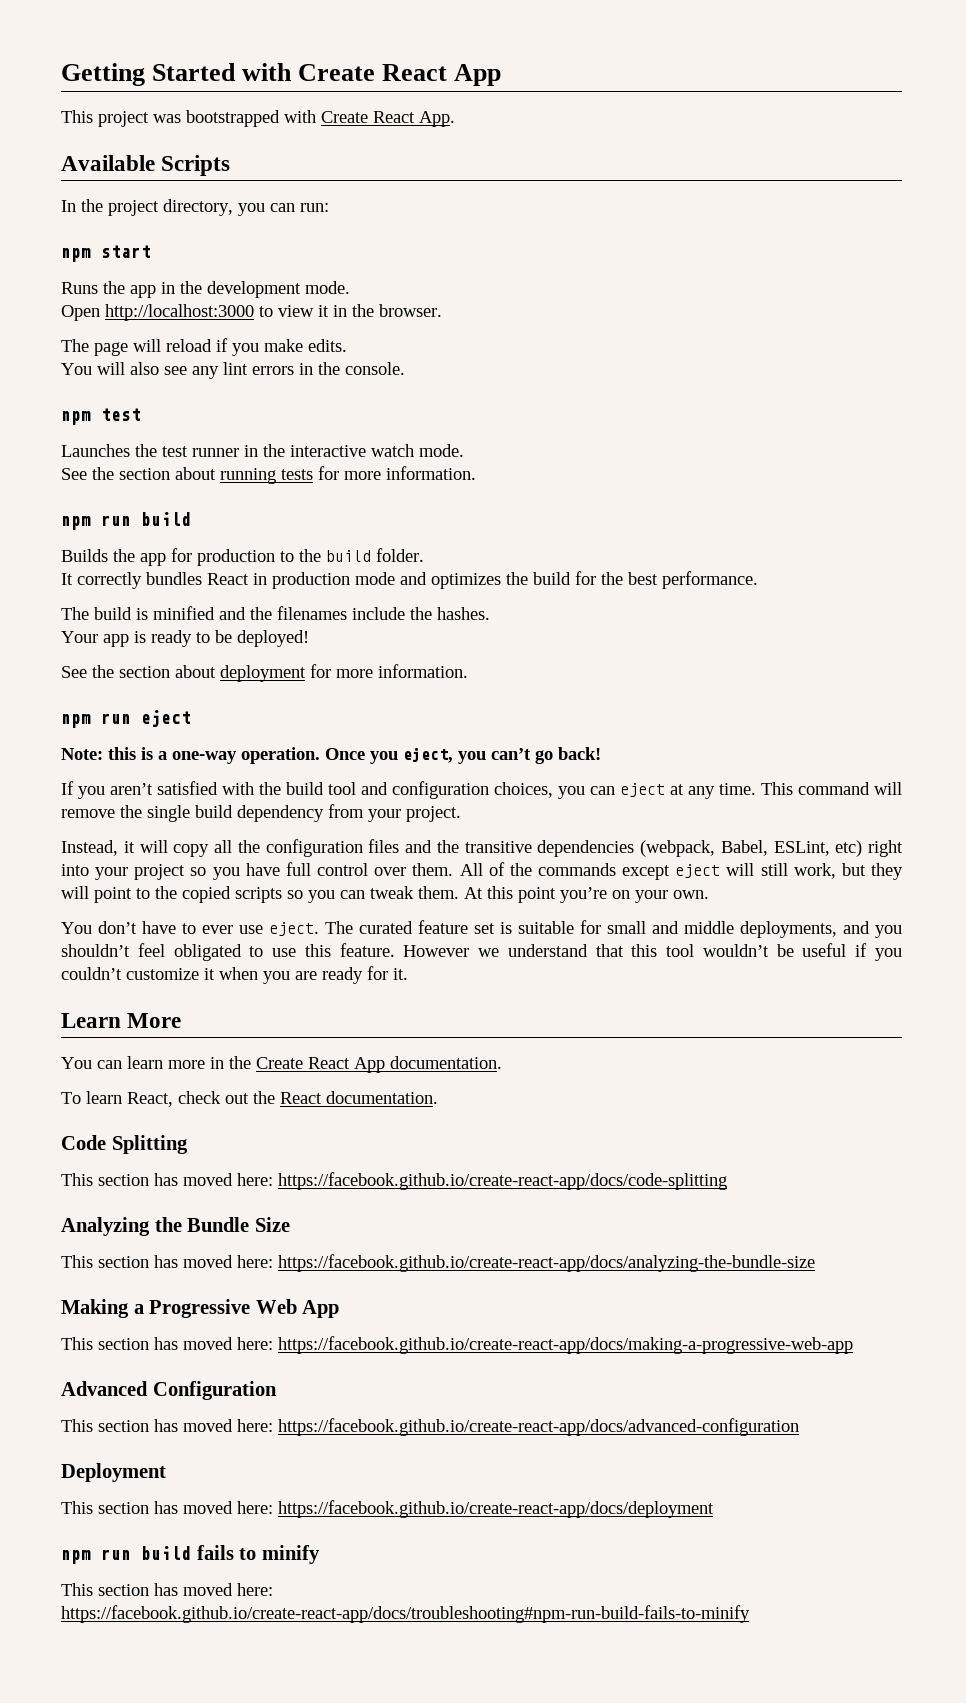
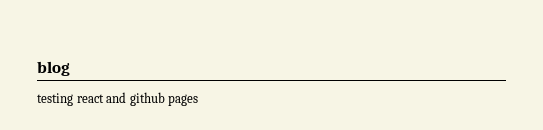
[61,63,502,86] [61,110,455,127] [61,155,231,176] [61,199,329,216] [61,245,151,262] [61,281,350,298] [61,304,442,321] [61,338,347,356] [61,362,405,379] [61,408,141,425] [61,444,464,457] [61,466,476,484] [61,512,191,530] [61,548,424,566] [61,571,758,589] [61,606,490,620] [61,630,309,647] [61,664,468,682] [61,710,191,728] [61,747,601,764] [61,781,902,799] [61,804,461,822] [61,839,903,857] [61,862,903,880] [61,886,709,903] [61,920,902,938] [61,943,902,961] [61,966,408,984] [61,1013,182,1028] [61,1056,502,1073] [61,1091,438,1107] [61,1135,188,1154] [61,1172,727,1190] [61,1217,290,1236] [61,1254,815,1272] [61,1299,340,1318] [61,1336,853,1354] [61,1381,277,1400] [61,1418,799,1436] [61,1463,166,1482] [61,1500,714,1518] [61,1545,320,1564] [61,1583,273,1596] [61,1605,750,1623] Getting Started with Create React App // This project was bootstrapped with Create React App. // Available Scripts // In the project directory, you can run: // npm start // Runs the app in the development mode. // Open http://localhost:3000 to view it in the browser. // The page will reload if you make edits. // You will also see any lint errors in the console. // npm test // Launches the test runner in the interactive watch mode. // See the section about running tests for more information. // npm run build // Builds the app for production to the build folder. // It correctly bundles React in production mode and optimizes the build for the best performance. // The build is minified and the filenames include the hashes. // Your app is ready to be deployed! // See the section about deployment for more information. // npm run eject // Note: this is a one-way operation. Once you eject, you can’t go back! // If you aren’t satisfied with the build tool and configuration choices, you can eject at any time. This command will remove the single build dependency from your project. // Instead, it will copy all the configuration files and the transitive dependencies (webpack, Babel, ESLint, etc) right into your project so you have full control over them. All of the commands except eject will still work, but they will point to the copied scripts so you can tweak them. At this point you’re on your own. // You don’t have to ever use eject. The curated feature set is suitable for small and middle deployments, and you shouldn’t feel obligated to use this feature. However we understand that this tool wouldn’t be useful if you couldn’t customize it when you are ready for it. // Learn More // You can learn more in the Create React App documentation. // To learn React, check out the React documentation. // Code Splitting // This section has moved here: https://facebook.github.io/create-react-app/docs/code-splitting // Analyzing the Bundle Size // This section has moved here: https://facebook.github.io/create-react-app/docs/analyzing-the-bundle-size // Making a Progressive Web App // This section has moved here: https://facebook.github.io/create-react-app/docs/making-a-progressive-web-app // Advanced Configuration // This section has moved here: https://facebook.github.io/create-react-app/docs/advanced-configuration // Deployment // This section has moved here: https://facebook.github.io/create-react-app/docs/deployment // npm run build fails to minify // This section has moved here: https://facebook.github.io/create-react-app/docs/troubleshooting#npm-run-build-fails-to-minify -> [37,61,70,76] [37,92,199,106] blog // testing react and github pages

